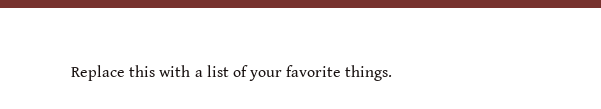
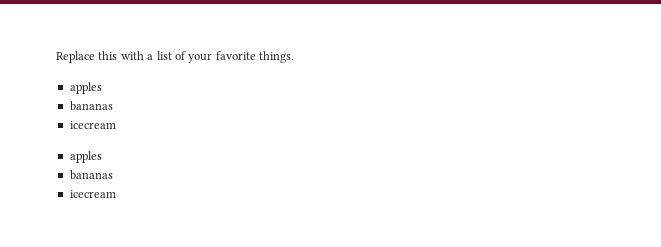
(393, 73) none -> [69,82,102,94] [69,101,113,111] [69,121,116,129] [69,151,102,163] [69,170,113,180] [69,190,116,198] // apples // bananas // icecream // apples // bananas // icecream

